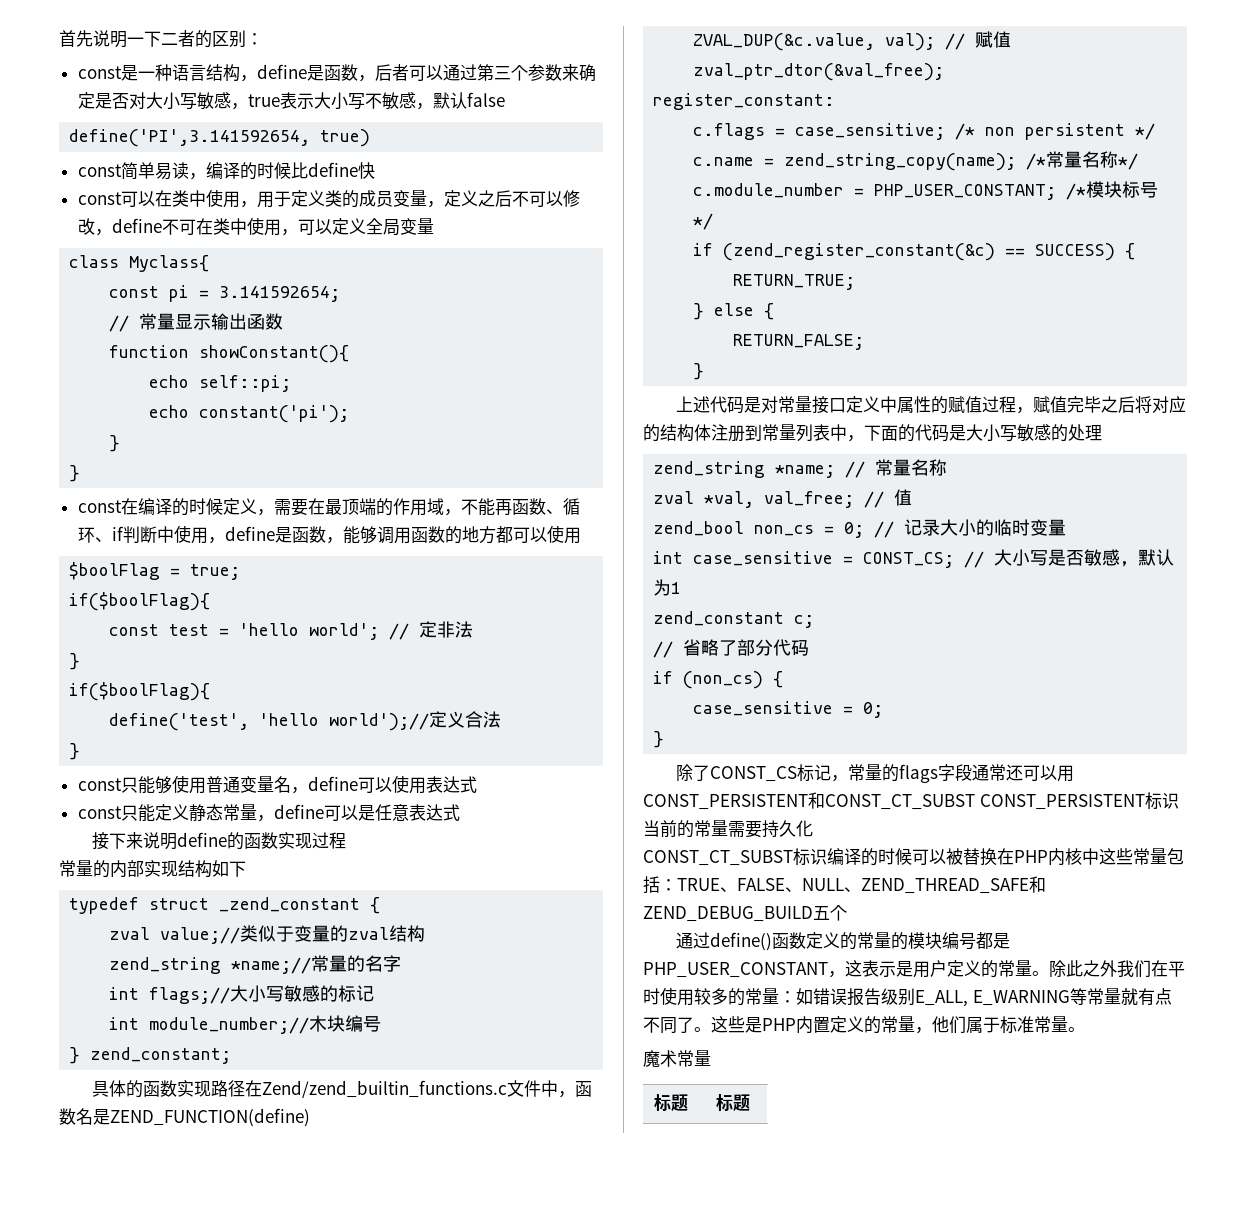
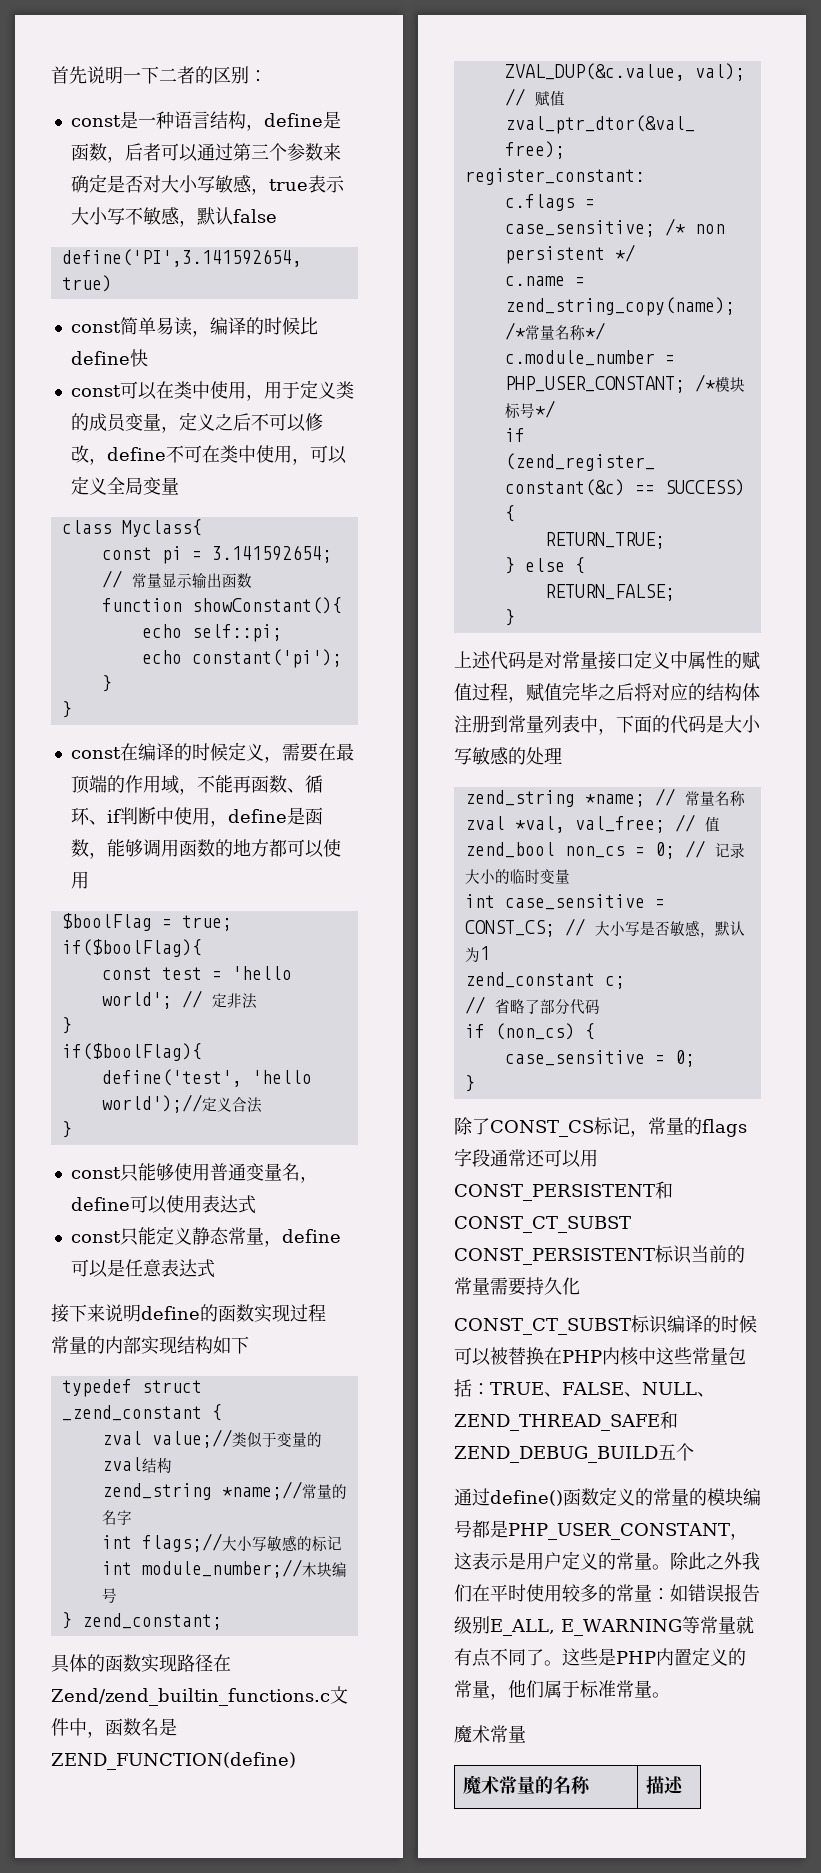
[653,1094,688,1111] [715,1094,750,1111] 标题 | 标题 -> [463,1775,592,1794] [646,1776,685,1794] 魔术常量的名称 | 描述

